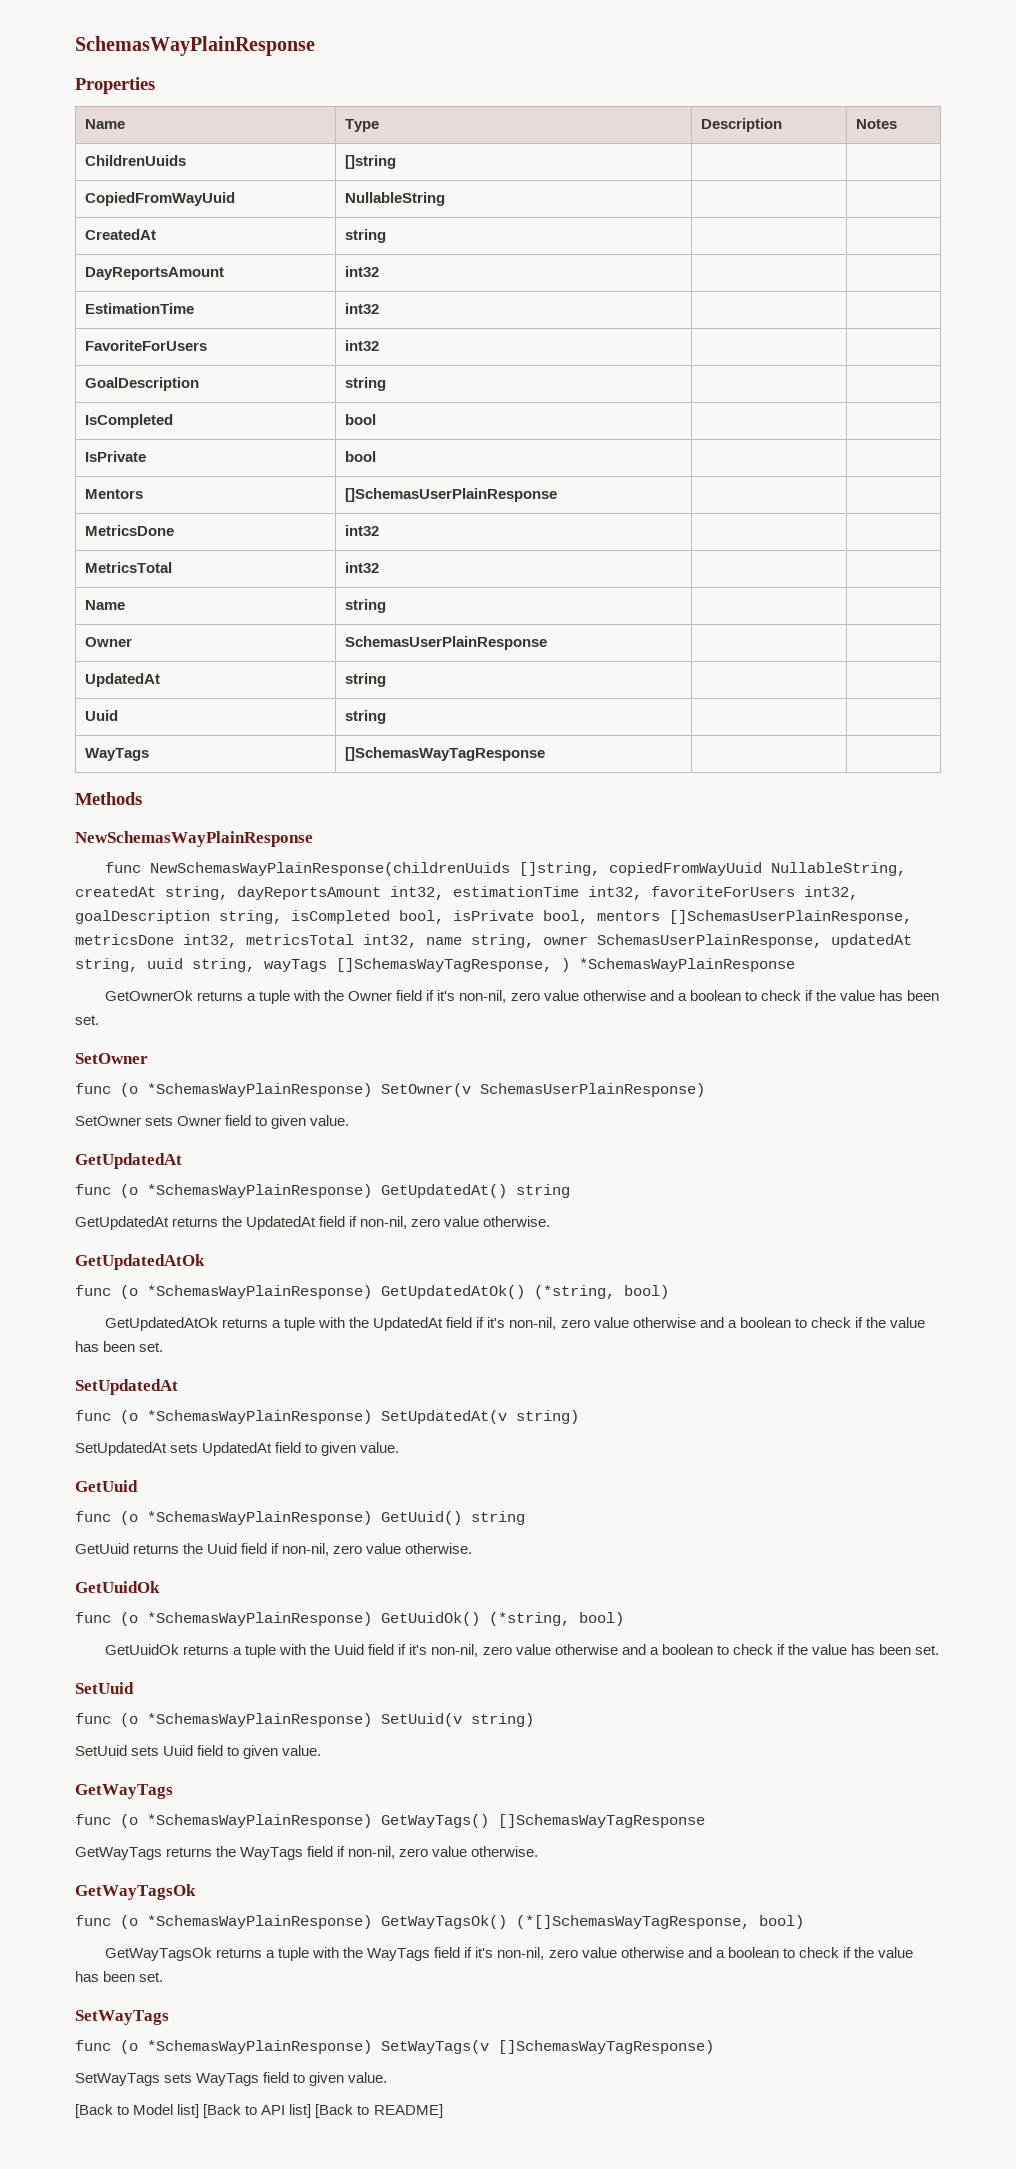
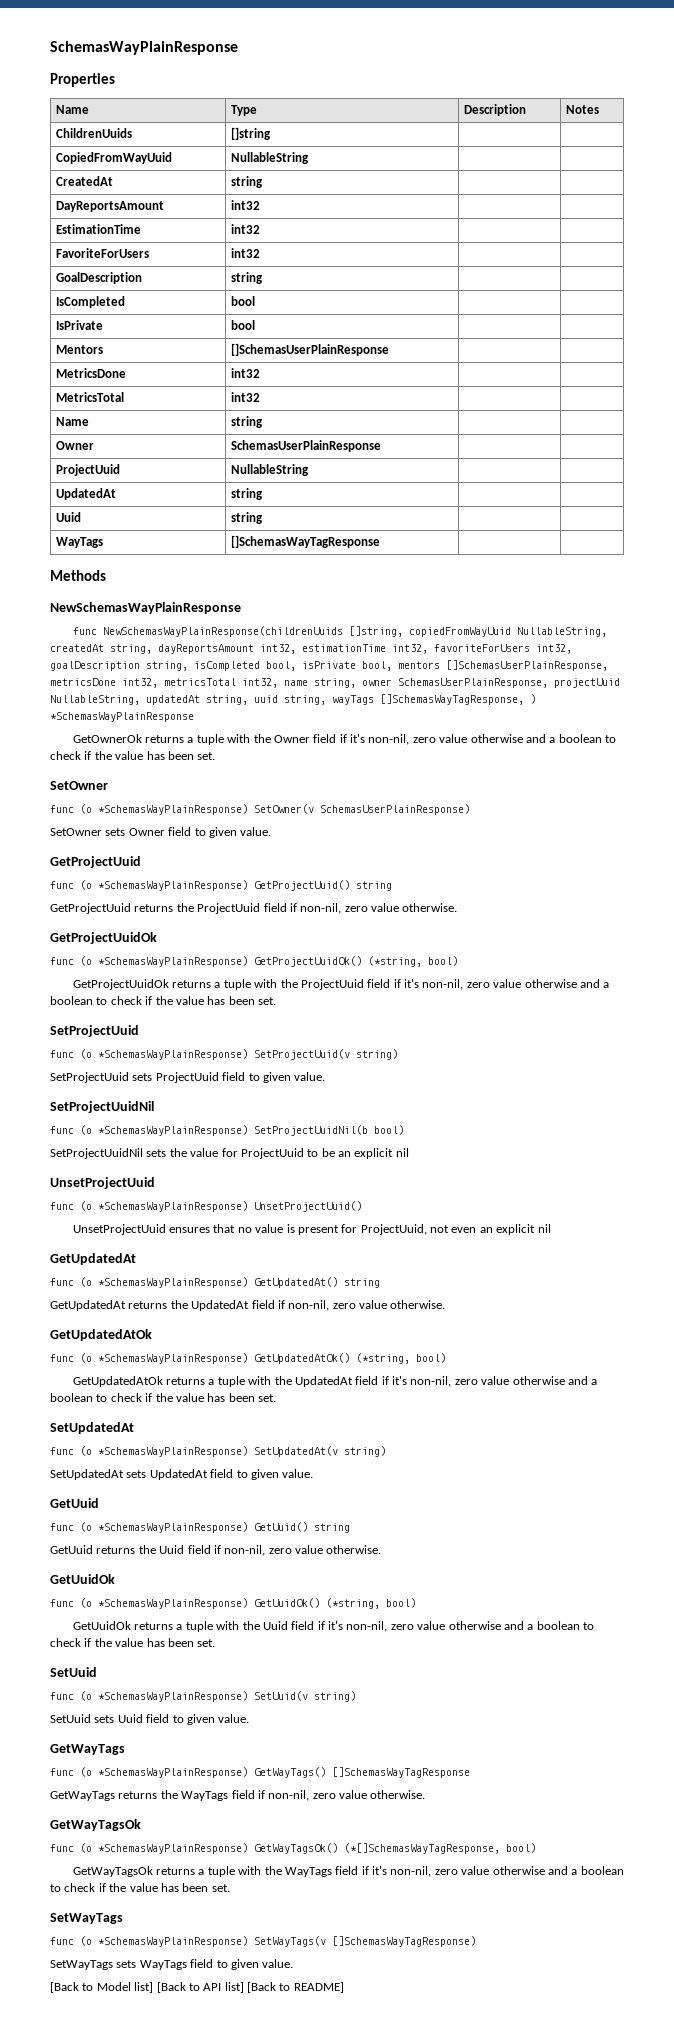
(547, 643) none -> [55,464,120,476] [230,464,309,476] // ProjectUuid | NullableString | |
(822, 941) none -> [554,678,620,688] [50,695,140,705] projectUuid NullableString,
(350, 1120) none -> [50,856,141,868] [50,880,392,891] [50,903,458,914] [50,932,157,944] [50,956,458,967] [72,979,610,990] [50,996,276,1005] [50,1025,139,1037] [50,1049,398,1060] [50,1072,326,1083] [50,1101,154,1113] [50,1125,404,1136] [50,1148,409,1159] [50,1177,155,1189] [50,1201,362,1212] [72,1224,551,1235] // GetProjectUuid // func (o *SchemasWayPlainResponse) GetProjectUuid() string // GetProjectUuid returns the ProjectUuid field if non-nil, zero value otherwise. // GetProjectUuidOk // func (o *SchemasWayPlainResponse) GetProjectUuidOk() (*string, bool) // GetProjectUuidOk returns a tuple with the ProjectUuid field if it's non-nil, zero value otherwise and a boolean to check if the value has been set. // SetProjectUuid // func (o *SchemasWayPlainResponse) SetProjectUuid(v string) // SetProjectUuid sets ProjectUuid field to given value. // SetProjectUuidNil // func (o *SchemasWayPlainResponse) SetProjectUuidNil(b bool) // SetProjectUuidNil sets the value for ProjectUuid to be an explicit nil // UnsetProjectUuid // func (o *SchemasWayPlainResponse) UnsetProjectUuid() // UnsetProjectUuid ensures that no value is present for ProjectUuid, not even an explicit nil

